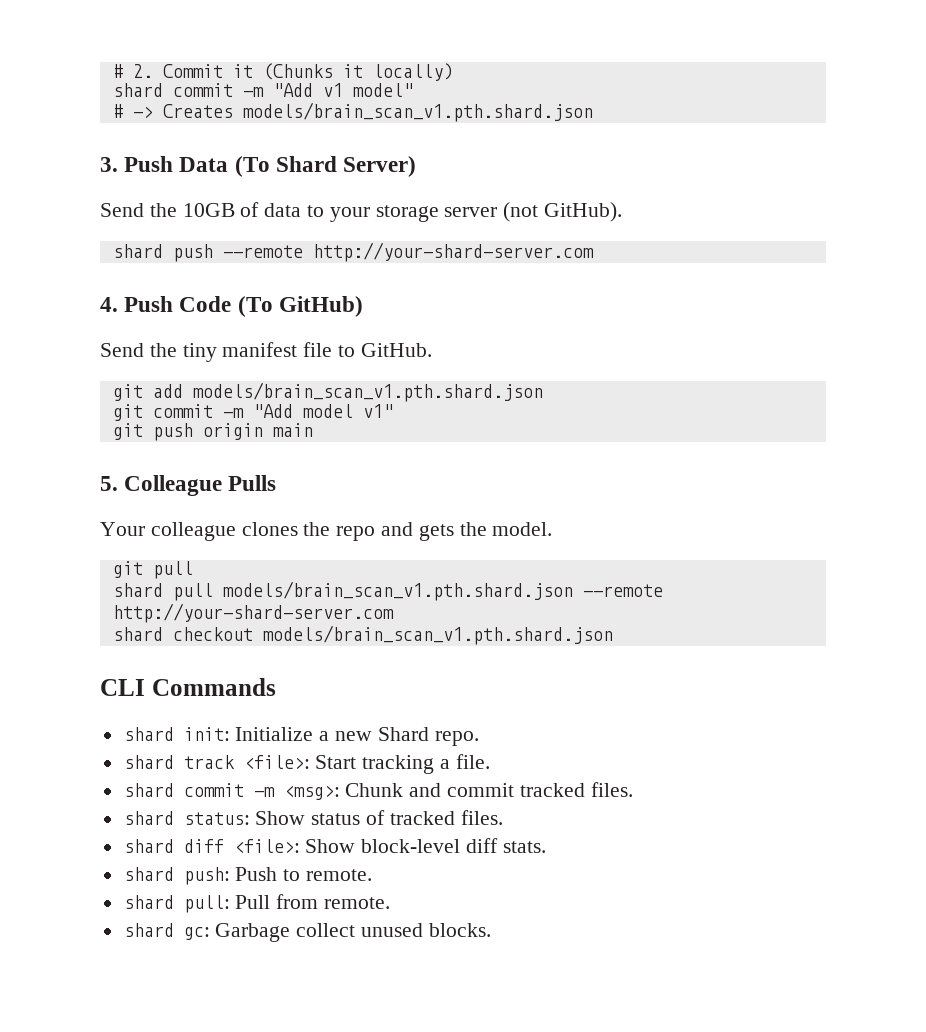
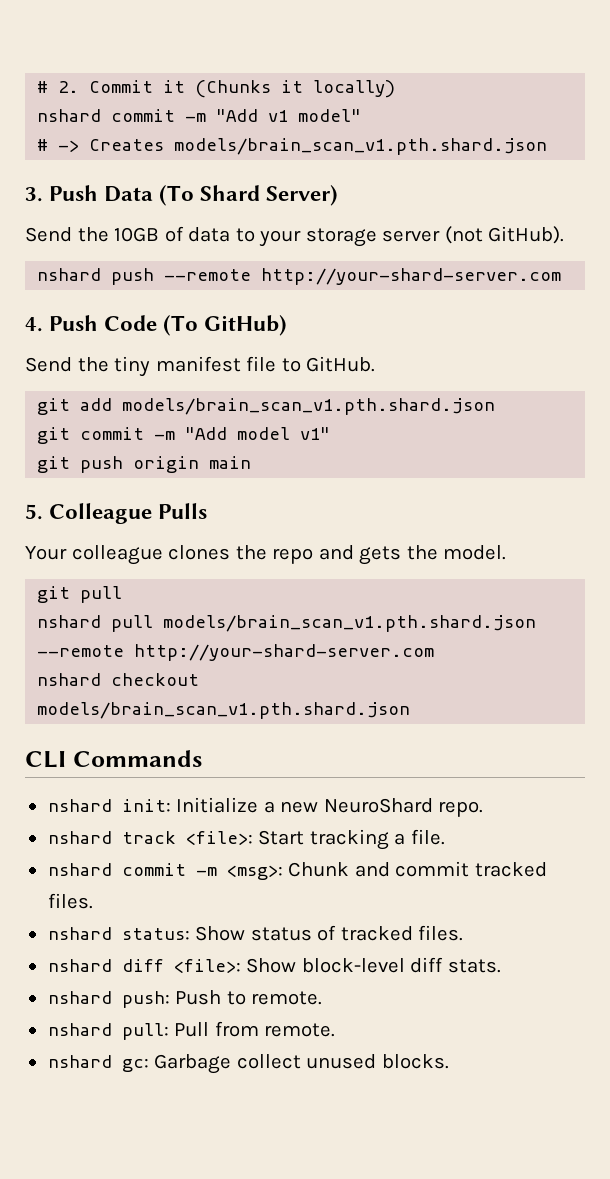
[112,83,163,97] shard -> [37,109,102,122] nshard
[112,244,163,258] shard -> [37,268,102,281] nshard
[112,583,163,597] shard -> [37,615,102,628] nshard
[112,627,163,641] shard -> [37,673,102,686] nshard
[123,727,174,741] shard -> [47,799,112,812] nshard
[377,727,429,741] Shard -> [323,798,433,813] NeuroShard
[123,755,174,769] shard -> [47,831,112,844] nshard
[123,783,174,797] shard -> [47,863,112,876] nshard
[123,811,174,825] shard -> [47,927,112,940] nshard
[123,839,174,853] shard -> [47,959,112,972] nshard
[123,867,174,881] shard -> [47,991,112,1004] nshard
[123,895,174,909] shard -> [47,1023,112,1036] nshard
[123,923,174,937] shard -> [47,1055,112,1068] nshard

